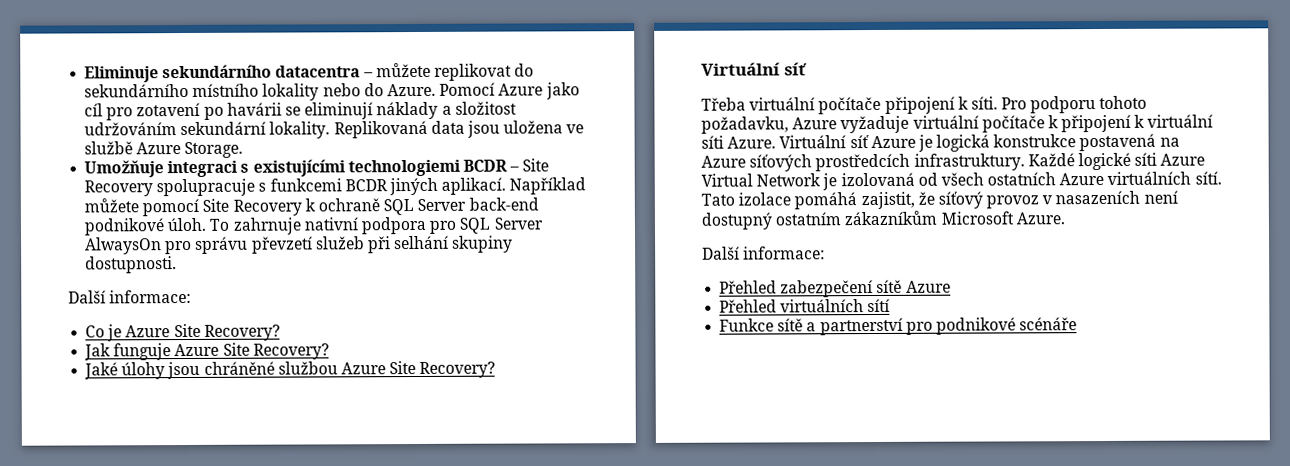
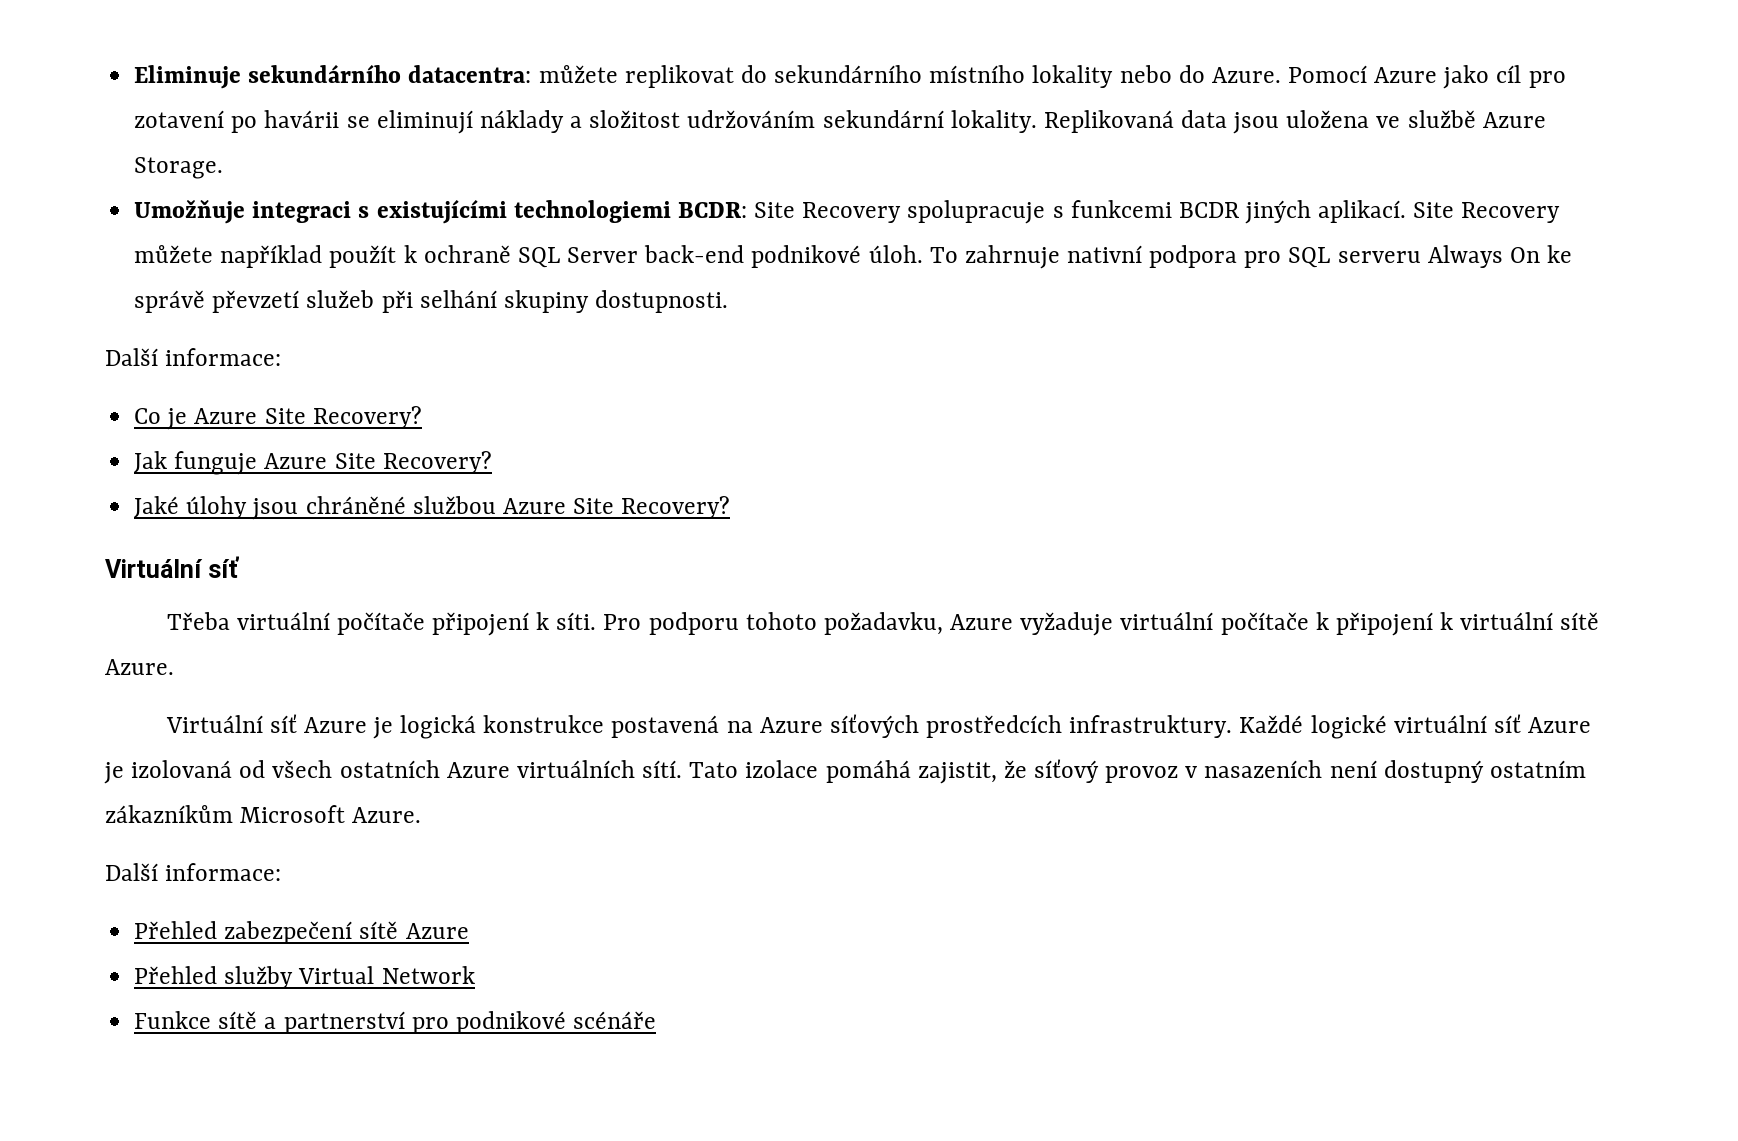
[275,65,373,78] datacentra – -> [408,65,532,83] datacentra:
[462,159,520,172] BCDR – -> [677,202,747,218] BCDR:
[509,177,587,195] [84,198,302,217] Například můžete pomocí Site Recovery -> [1413,202,1561,223] [134,245,397,268] Site Recovery můžete například použít
[493,217,543,230] [85,236,249,255] Server AlwaysOn pro správu -> [1337,245,1573,268] [134,290,206,313] serveru Always On ke správě
[701,135,777,149] síti Azure. -> [1560,612,1600,630] [105,659,174,675] sítě Azure. //
[1134,152,1206,166] [701,173,822,187] síti Azure Virtual Network -> [1393,714,1591,733] virtuální síť Azure
[780,298,891,313] virtuálních sítí -> [224,966,475,989] služby Virtual Network

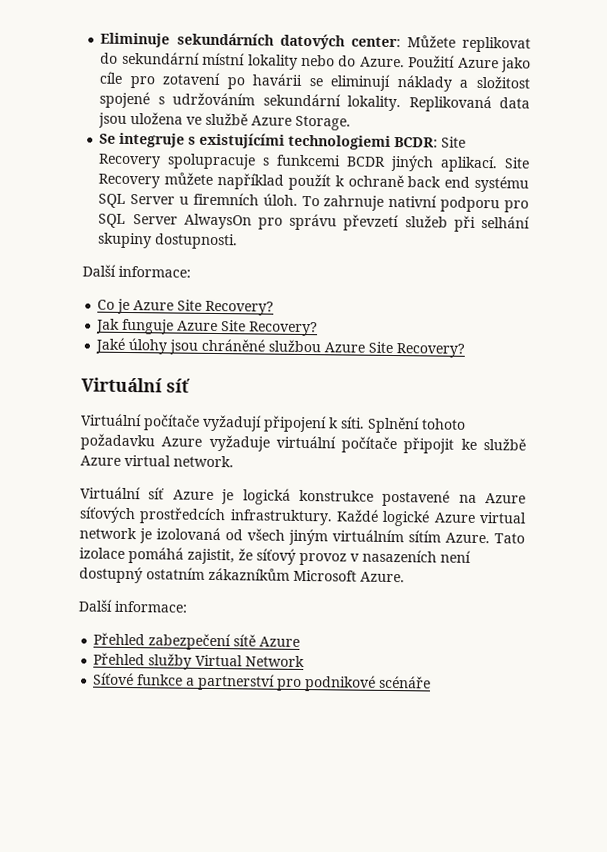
[248,64,1026,88] sekundárního datacentra: můžete replikovat do sekundárního místního -> [176,32,531,53] [100,51,246,66] sekundárních datových center: Můžete replikovat do sekundární místní
[1288,65,1368,83] Pomocí -> [408,55,456,68] Použití
[1496,65,1522,83] cíl -> [99,71,124,84] cíle
(681, 119) none -> [99,91,165,109] spojené s
[134,199,352,224] Umožňuje integraci -> [99,132,186,148] Se integruje
[517,245,862,268] SQL Server back-end podnikové -> [407,175,529,193] [98,192,259,208] back end systému SQL Server u firemních
[1149,245,1238,268] podpora -> [440,196,501,213] podporu
[1337,245,1573,268] [134,290,206,313] serveru Always On ke správě -> [132,213,338,231] Server AlwaysOn pro správu
[166,612,1600,636] [105,659,174,675] Třeba virtuální počítače připojení k síti. Pro podporu tohoto požadavku, Azure vyžaduje virtuální počítače k připojení k virtuální sítě Azure. -> [80,413,466,434] [80,433,526,454] [80,454,234,468] Virtuální počítače vyžadují připojení k síti. Splnění tohoto požadavku Azure vyžaduje virtuální počítače připojit ke službě Azure virtual network.
[611,715,720,738] postavená -> [382,489,451,507] postavené
[1393,714,1591,733] virtuální síť Azure -> [433,511,527,524] [79,527,137,540] Azure virtual network
[339,760,683,778] ostatních Azure virtuálních sítí. -> [288,528,490,546] jiným virtuálním sítím Azure.
[134,1011,258,1029] Funkce sítě -> [93,672,184,686] Síťové funkce

